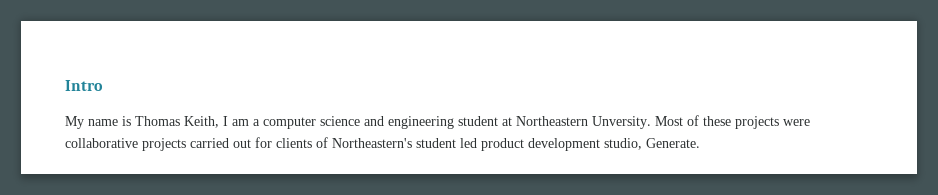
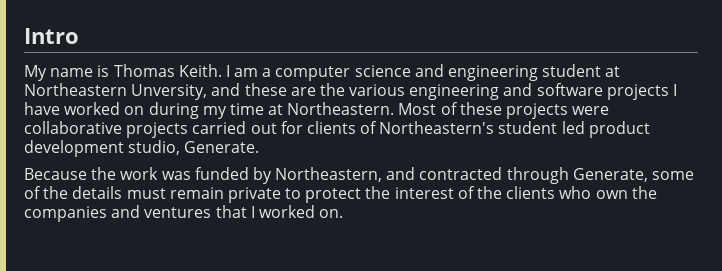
[184,116,219,128] Keith, -> [178,64,222,77] Keith.
[592,116,651,129] Unversity. -> [131,83,678,100] [24,102,395,119] Unversity, and these are the various engineering and software projects I have worked on during my time at Northeastern.
(700, 143) none -> [24,167,695,184] [24,186,657,203] [24,205,344,222] // Because the work was funded by Northeastern, and contracted through Generate, some of the details must remain private to protect the interest of the clients who own the companies and ventures that I worked on.

